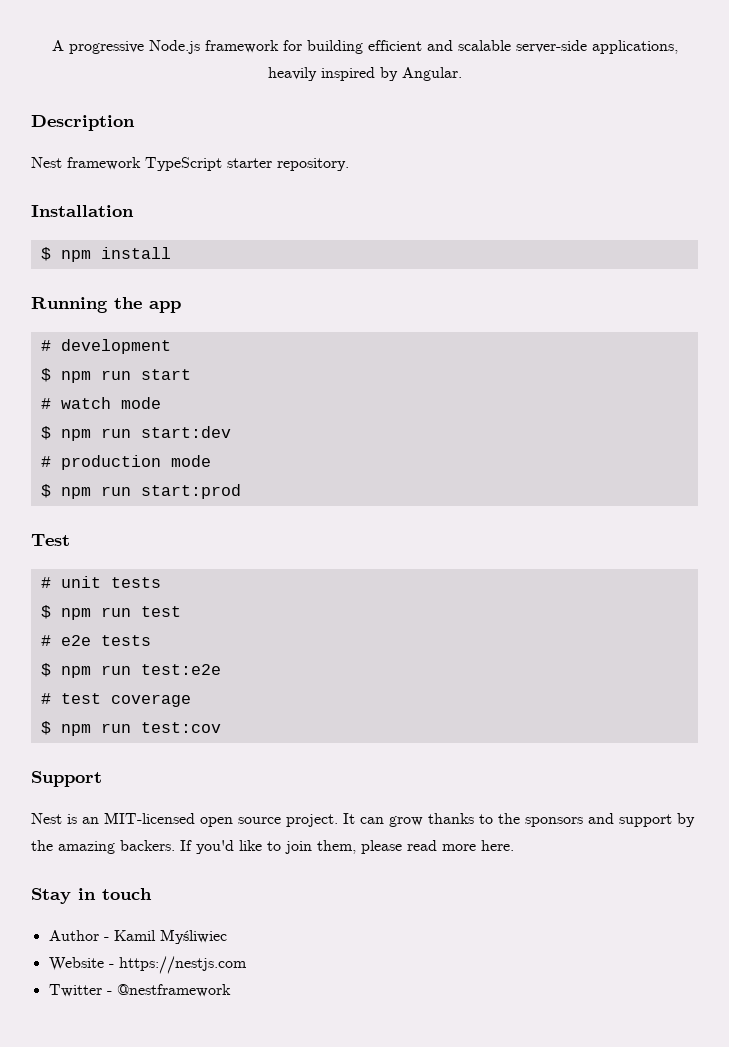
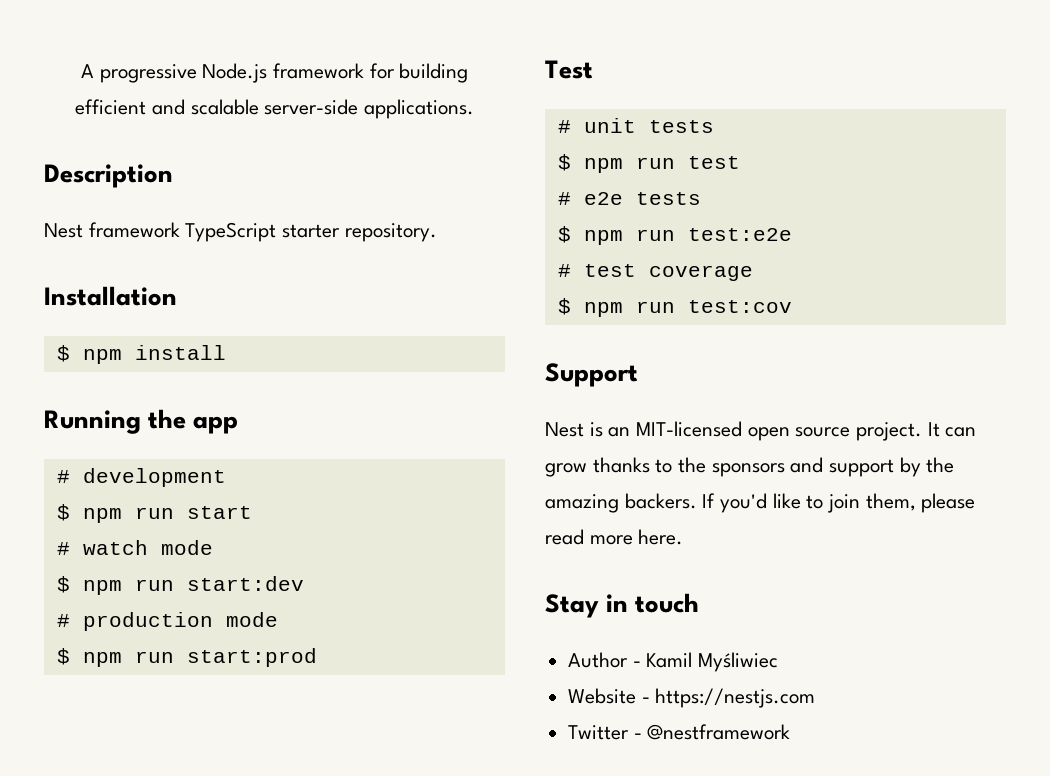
[591,40,678,54] [267,67,462,81] applications, heavily inspired by Angular. -> [363,99,474,119] applications.

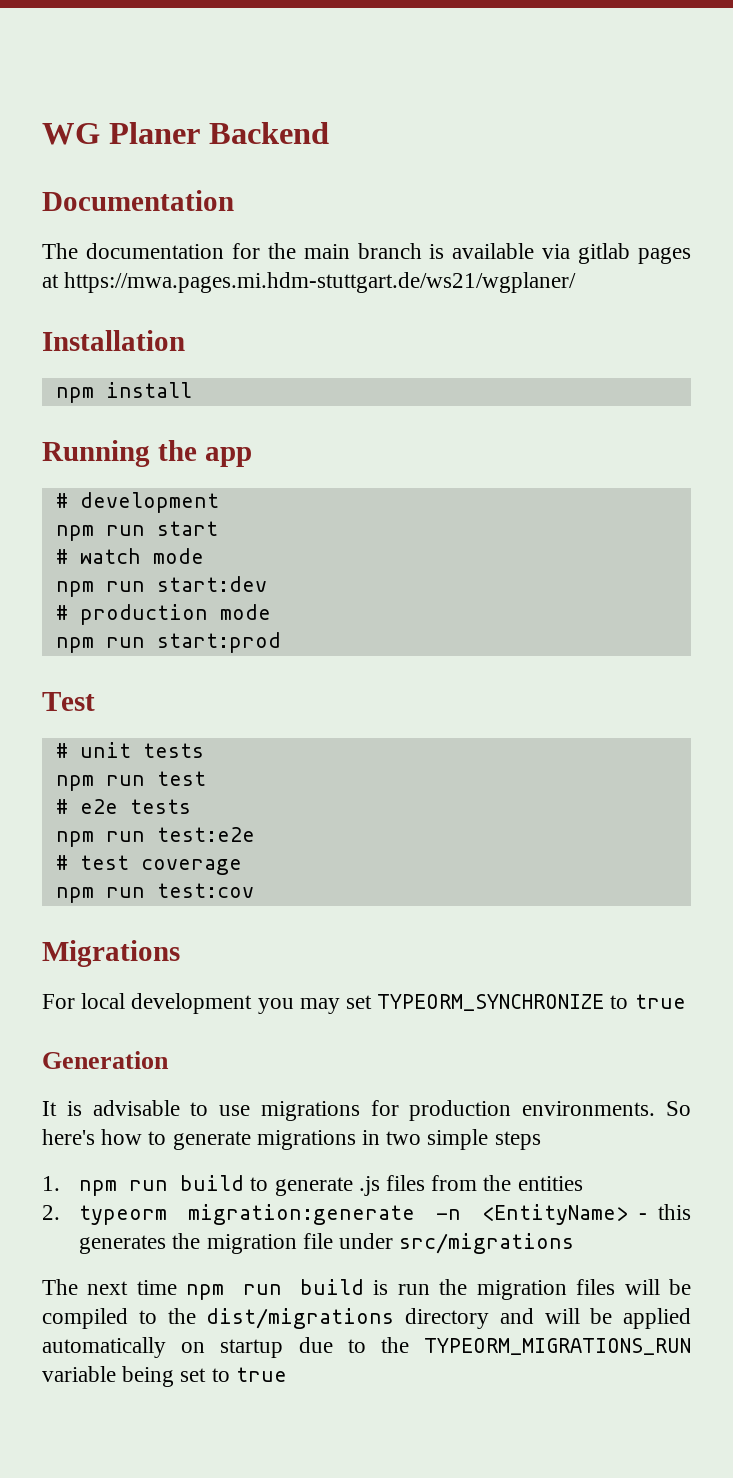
[80,63,469,83] [75,99,474,119] [44,164,173,188] [44,222,437,242] A progressive Node.js framework for building efficient and scalable server-side applications. // Description // Nest framework TypeScript starter repository. -> [42,122,329,145] [42,190,234,211] [42,243,691,264] [42,272,577,293] WG Planer Backend // Documentation // The documentation for the main branch is available via gitlab pages at https://mwa.pages.mi.hdm-stuttgart.de/ws21/wgplaner/
[56,345,70,362] $ -> (185, 340) none
[56,504,70,521] $ -> (219, 502) none
[56,576,70,593] $ -> (204, 556) none
[56,648,70,665] $ -> (271, 612) none
[557,154,571,171] $ -> (204, 750) none
[557,226,571,243] $ -> (191, 806) none
[557,298,571,315] $ -> (242, 867) none
[545,363,638,387] [545,421,977,441] [545,457,955,477] [545,493,976,513] [545,529,684,545] [545,593,700,618] [568,652,779,672] [568,688,816,708] [568,724,791,740] Support // Nest is an MIT-licensed open source project. It can grow thanks to the sponsors and support by the amazing backers. If you'd like to join them, please read more here. // Stay in touch // Author - Kamil Myśliwiec // Website - https://nestjs.com // Twitter - @nestframework -> [42,940,180,967] [42,993,686,1014] [42,1051,169,1069] [42,1100,691,1121] [42,1129,541,1150] [42,1175,583,1196] [42,1204,692,1225] [79,1233,575,1254] [42,1279,691,1300] [42,1308,691,1329] [42,1337,691,1358] [42,1366,287,1387] Migrations // For local development you may set TYPEORM_SYNCHRONIZE to true // Generation // It is advisable to use migrations for production environments. So here's how to generate migrations in two simple steps // 1. npm run build to generate .js files from the entities // 2. typeorm migration:generate -n <EntityName> - this generates the migration file under src/migrations // The next time npm run build is run the migration files will be compiled to the dist/migrations directory and will be applied automatically on startup due to the TYPEORM_MIGRATIONS_RUN variable being set to true

